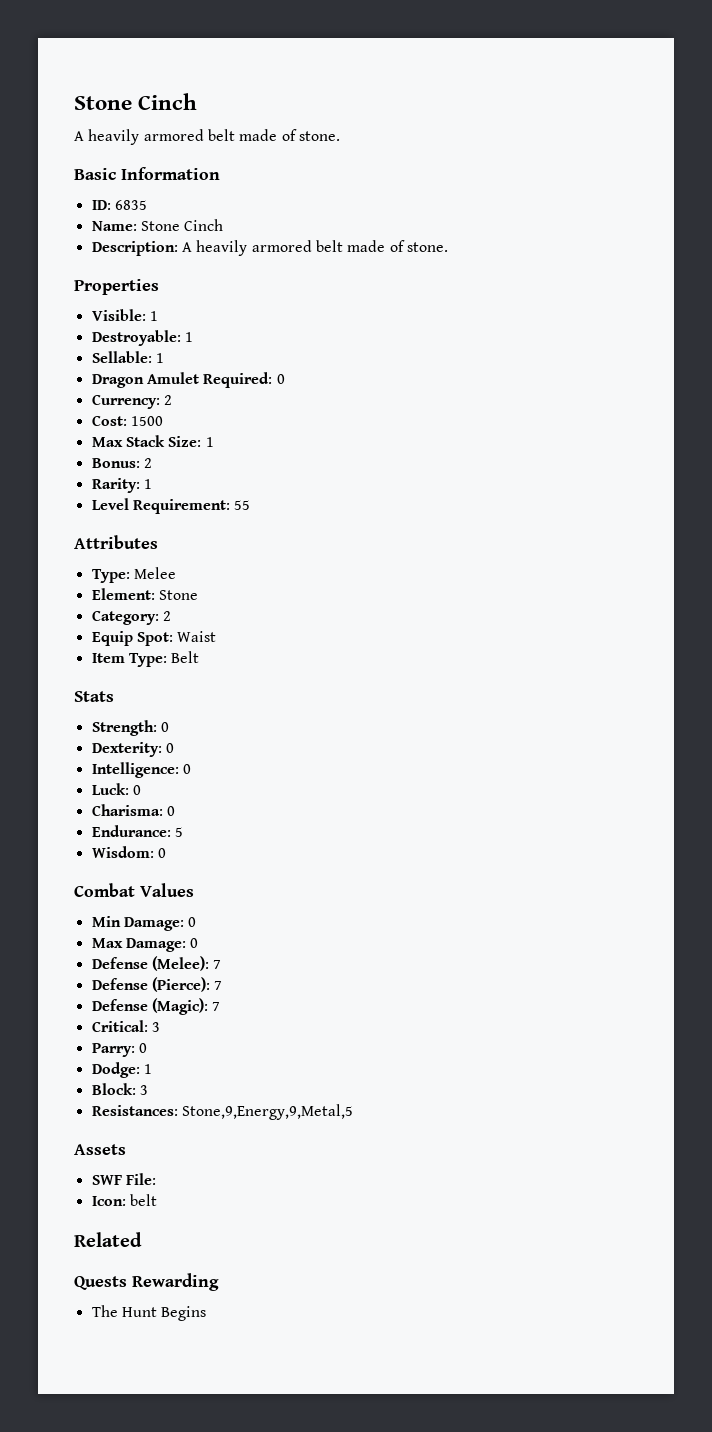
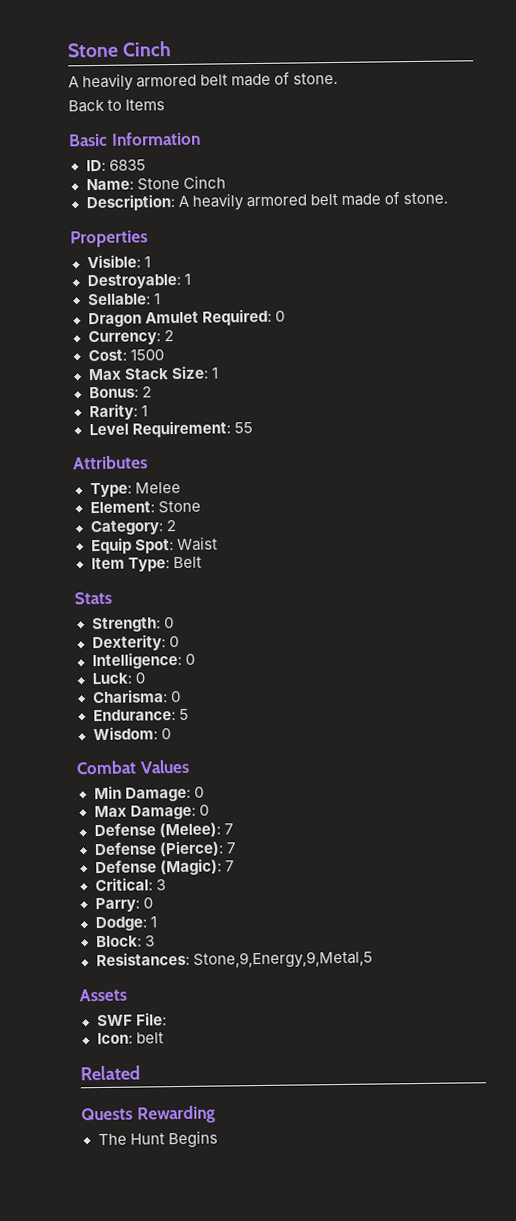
(340, 136) none -> [68,99,166,113] // Back to Items

